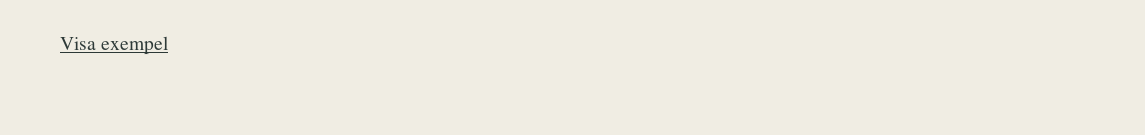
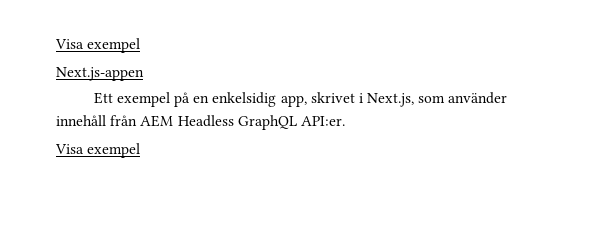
[60,36,169,55] Visa exempel -> [55,38,141,53] [56,67,144,81] [93,92,508,107] [56,115,345,130] [55,143,141,158] Visa exempel // Next.js-appen // Ett exempel på en enkelsidig app, skrivet i Next.js, som använder innehåll från AEM Headless GraphQL API:er. // Visa exempel

